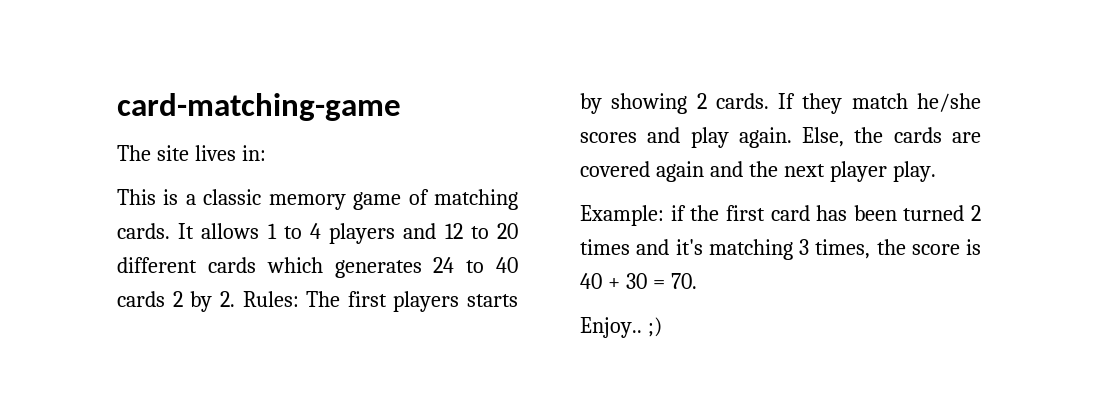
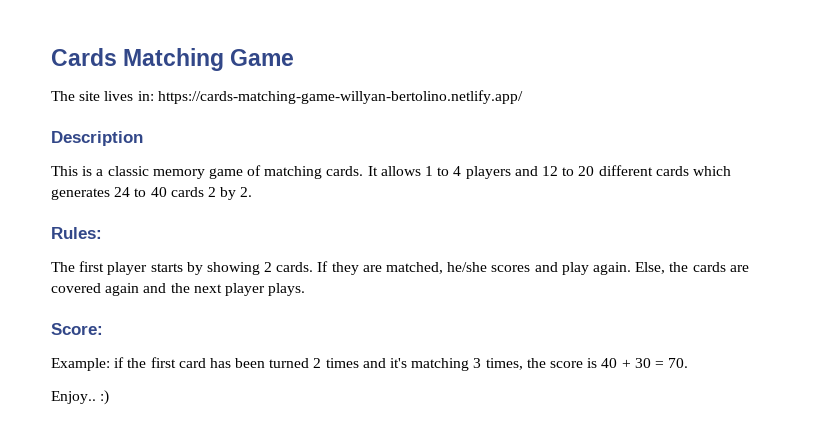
[117,93,401,121] card-matching-game -> [51,48,295,71] Cards Matching Game
(266, 153) none -> [157,90,523,104] [51,131,143,146] https://cards-matching-game-willyan-bertolino.netlify.app/ // Description
(235, 299) none -> (253, 192) //
(299, 299) none -> (102, 233) //
[393,291,460,312] players -> [107,262,148,275] player
[851,93,908,109] match -> [362,262,444,274] are matched,
[892,161,936,182] play. -> [268,283,306,296] [51,323,103,335] plays. // Score:
[647,317,662,337] ;) -> [100,390,110,405] :)

